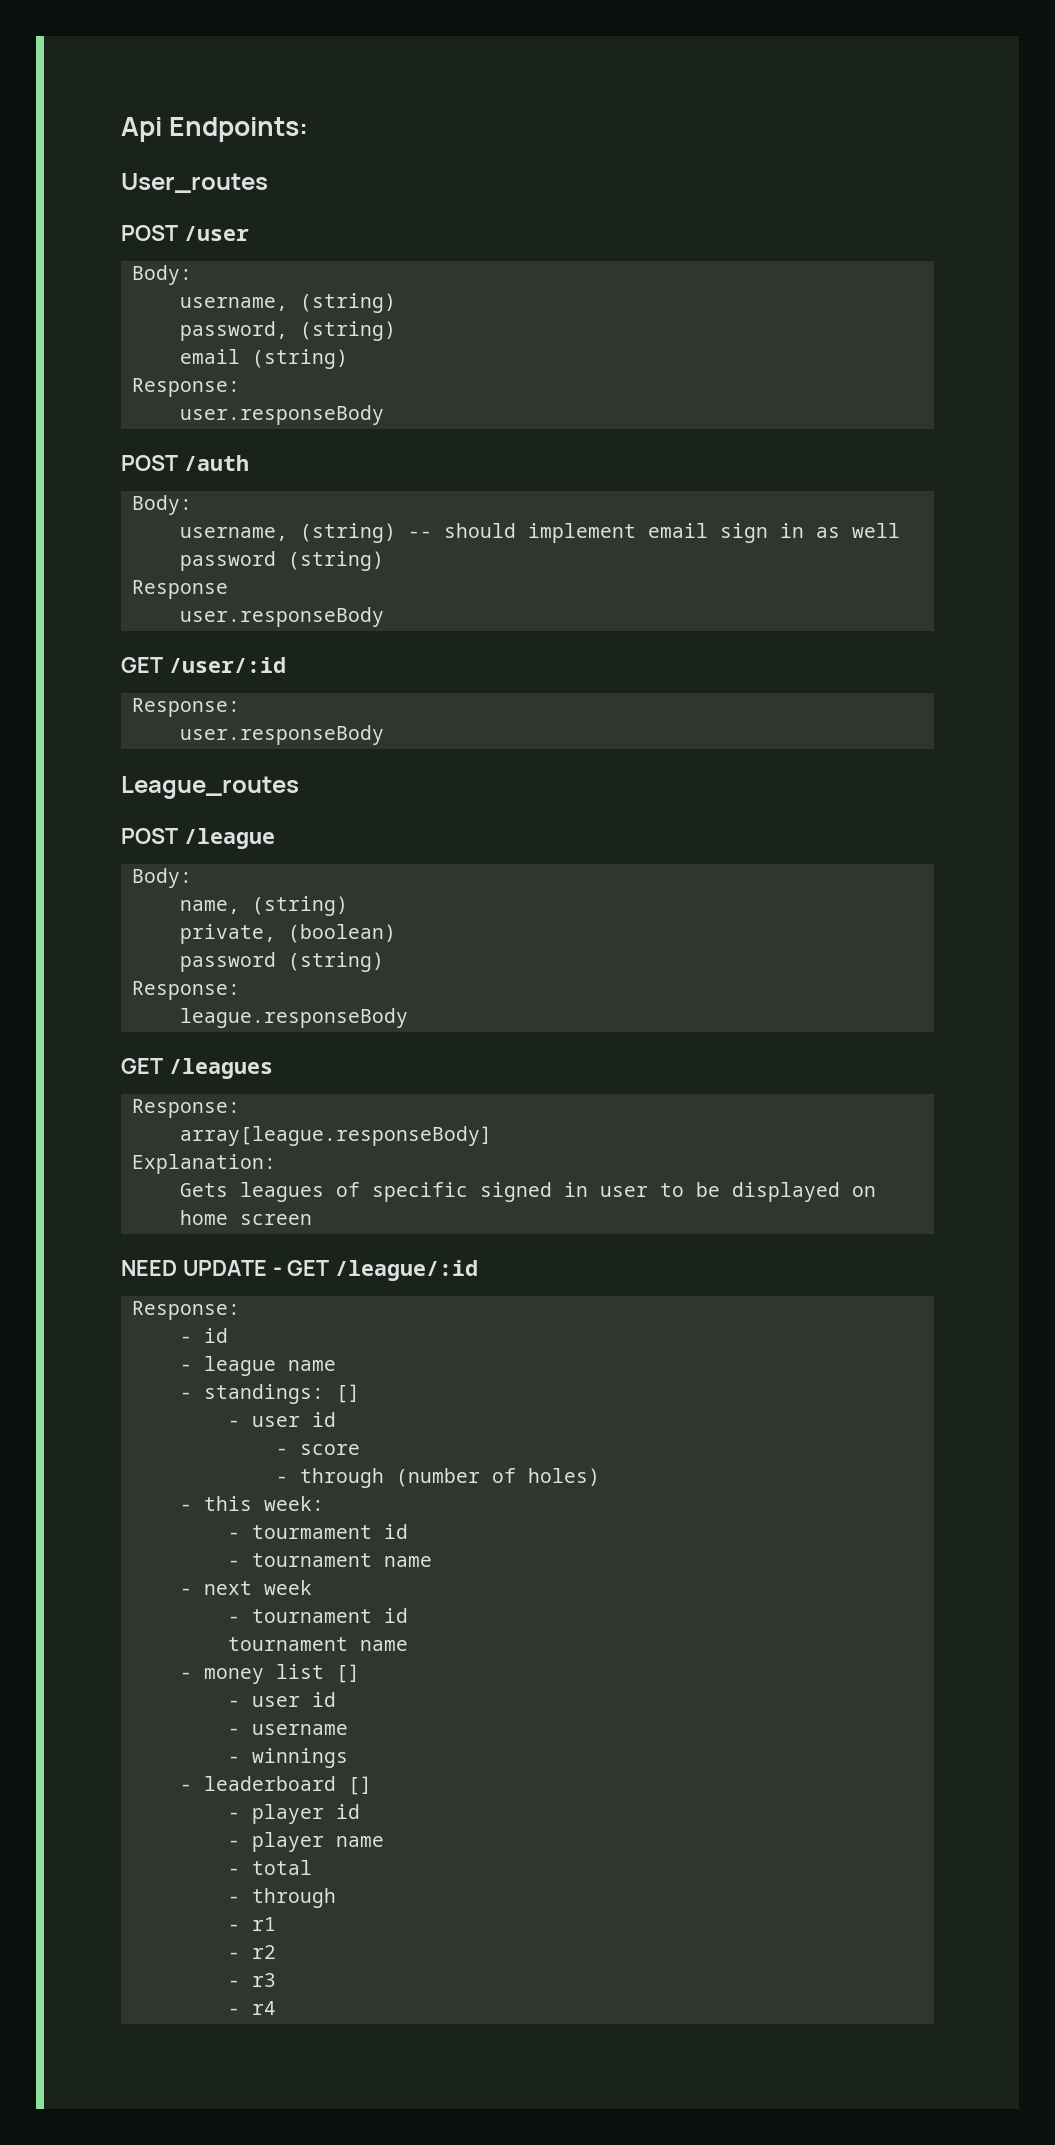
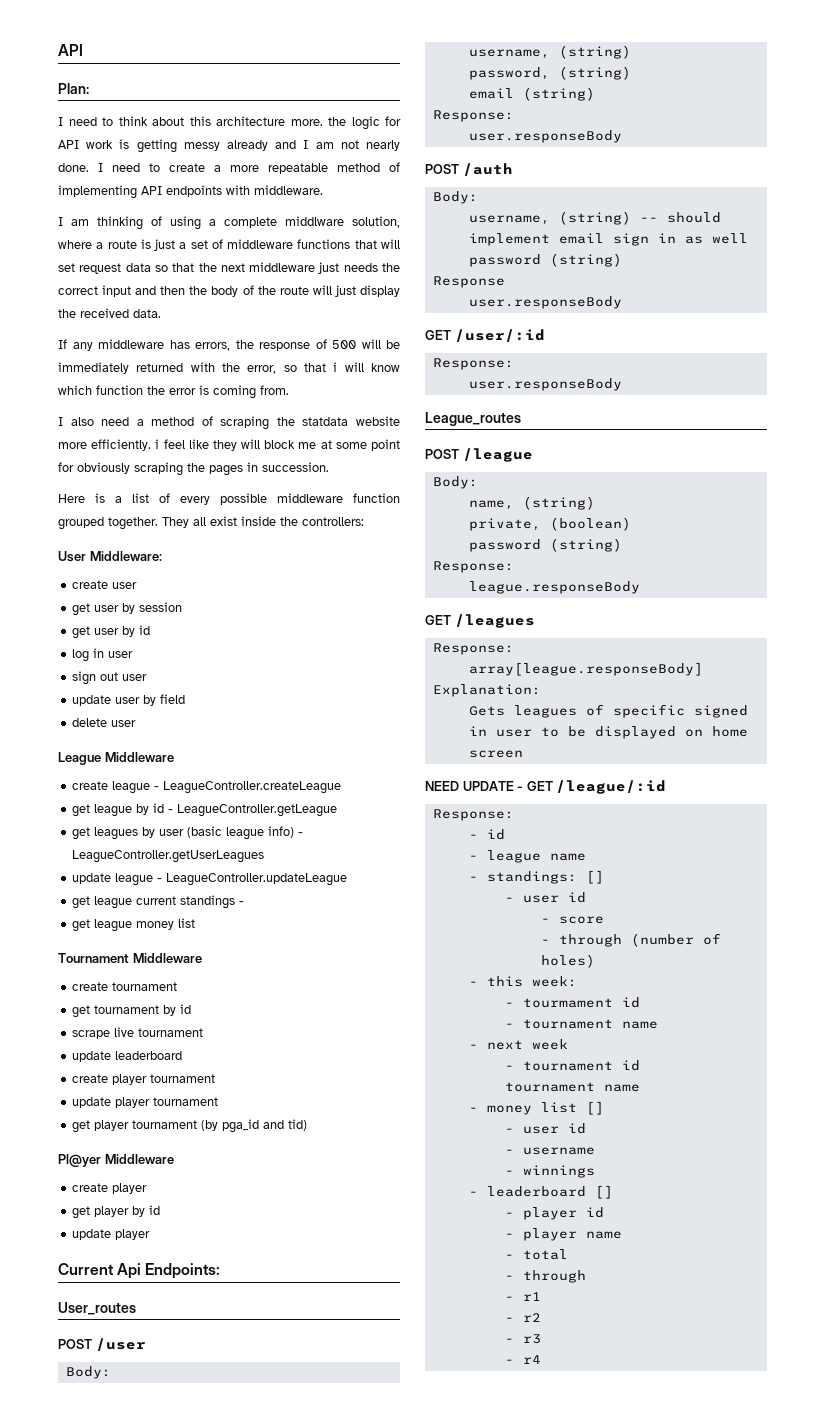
(121, 129) none -> [58,44,83,56] [58,83,89,94] [58,116,401,130] [58,139,400,153] [58,162,400,174] [58,185,323,199] [58,216,400,230] [58,239,400,251] [58,262,401,274] [58,285,400,297] [58,308,161,318] [58,339,400,351] [58,362,400,374] [58,385,289,399] [58,416,400,430] [58,439,401,451] [58,462,329,476] [58,493,400,505] [58,516,364,530] [58,551,162,562] [72,580,138,589] [72,602,183,616] [72,625,151,639] [72,648,134,662] [72,671,148,685] [72,694,186,706] [72,718,137,727] [58,752,174,765] [72,781,342,794] [72,803,338,817] [72,826,304,840] [72,850,265,863] [72,873,348,886] [72,895,245,909] [72,918,196,932] [58,953,202,963] [72,982,178,991] [72,1004,192,1018] [72,1027,204,1039] [72,1051,183,1062] [72,1074,216,1085] [72,1097,219,1108] [72,1119,308,1133] [58,1154,174,1167] [72,1183,148,1194] [72,1205,161,1219] [72,1229,151,1240] [58,1263,114,1275] API // Plan: // I need to think about this architecture more. the logic for API work is getting messy already and I am not nearly done. I need to create a more repeatable method of implementing API endpoints with middleware. // I am thinking of using a complete middlware solution, where a route is just a set of middleware functions that will set request data so that the next middleware just needs the correct input and then the body of the route will just display the received data. // If any middleware has errors, the response of 500 will be immediately returned with the error, so that i will know which function the error is coming from. // I also need a method of scraping the statdata website more efficiently. i feel like they will block me at some point for obviously scraping the pages in succession. // Here is a list of every possible middleware function grouped together. They all exist inside the controllers: // User Middleware: // create user // get user by session // get user by id // log in user // sign out user // update user by field // delete user // League Middleware // create league - LeagueController.createLeague // get league by id - LeagueController.getLeague // get leagues by user (basic league info) - LeagueController.getUserLeagues // update league - LeagueController.updateLeague // get league current standings - // get league money list // Tournament Middleware // create tournament // get tournament by id // scrape live tournament // update leaderboard // create player tournament // update player tournament // get player tournament (by pga_id and tid) // Pl@yer Middleware // create player // get player by id // update player // Current

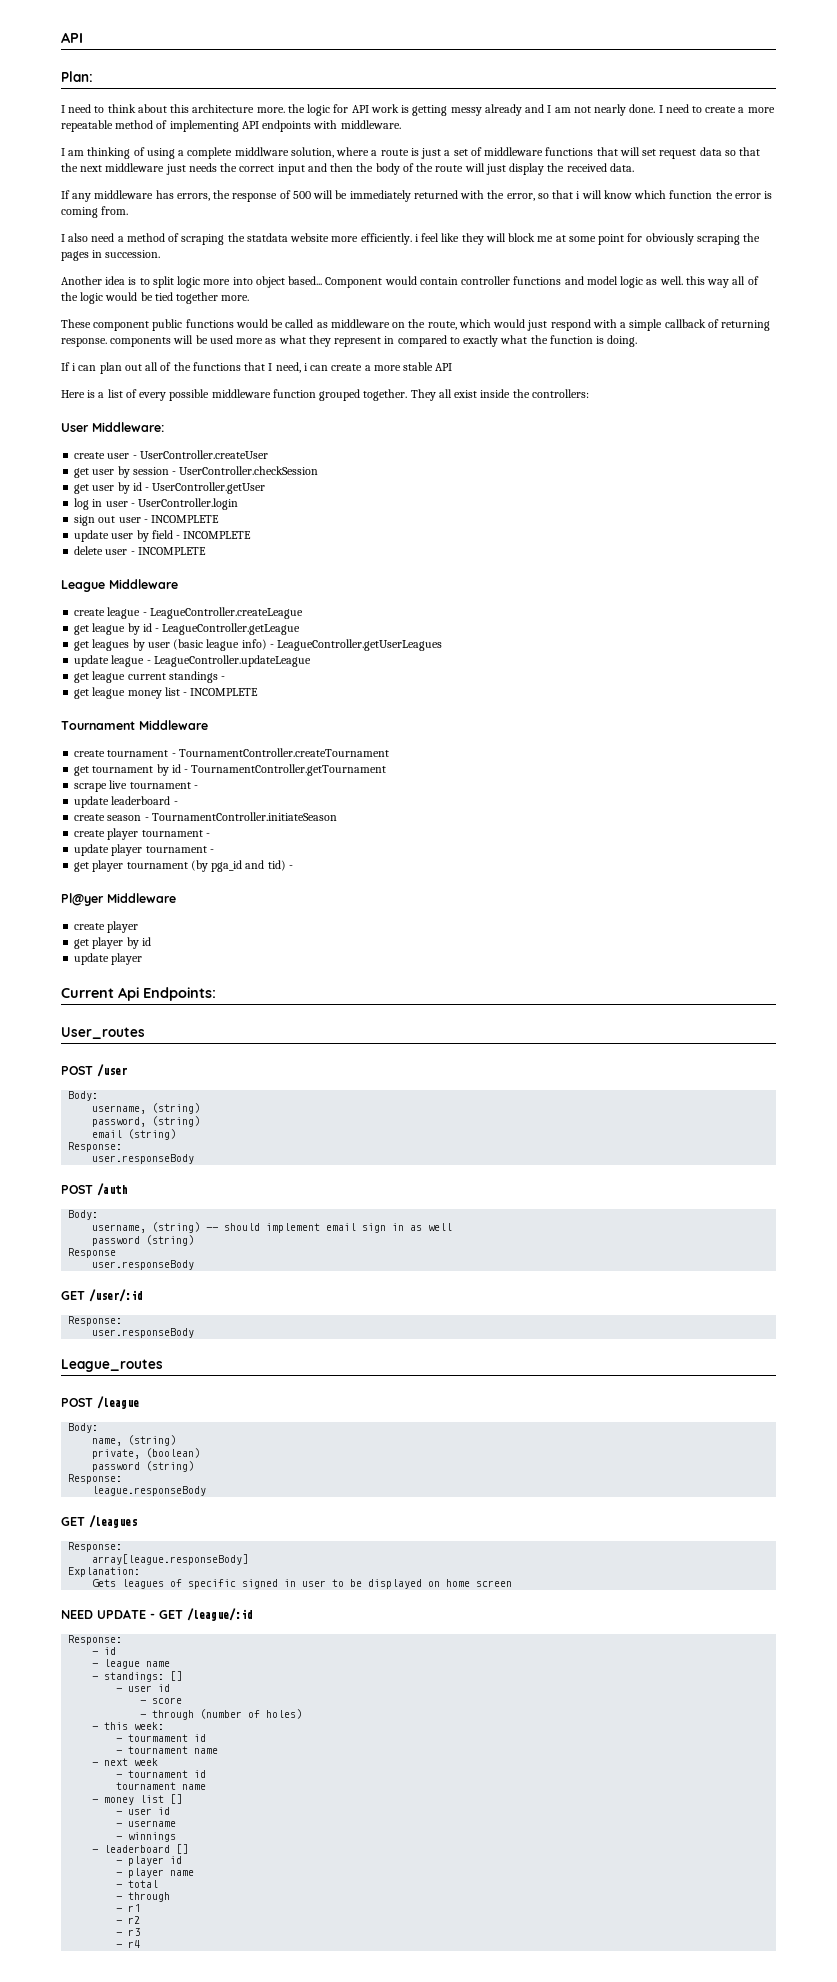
(329, 467) none -> [61,276,759,288] [61,292,250,304] [61,319,771,331] [61,335,638,347] [61,362,453,374] // Another idea is to split logic more into object based... Component would contain controller functions and model logic as well. this way all of the logic would be tied together more. // These component public functions would be called as middleware on the route, which would just respond with a simple callback of returning response. components will be used more as what they represent in compared to exactly what the function is doing. // If i can plan out all of the functions that I need, i can create a more stable API
(138, 585) none -> [132,450,268,459] - UserController.createUser
(183, 607) none -> [172,466,319,475] - UserController.checkSession
(151, 630) none -> [145,482,266,494] - UserController.getUser
(134, 654) none -> [130,498,239,510] - UserController.login
(148, 677) none -> [143,515,220,523] - INCOMPLETE
(186, 699) none -> [176,531,252,539] - INCOMPLETE
(137, 723) none -> [130,547,206,555] - INCOMPLETE
(196, 923) none -> [183,688,259,696] - INCOMPLETE
(178, 986) none -> [171,748,389,757] - TournamentController.createTournament
(192, 1009) none -> [184,764,387,776] - TournamentController.getTournament
(204, 1032) none -> [193,785,198,789] -
(183, 1055) none -> [173,801,178,805] [74,812,337,821] - // create season - TournamentController.initiateSeason
(216, 1078) none -> [205,833,210,837] -
(219, 1101) none -> [209,849,214,853] -
(308, 1125) none -> [288,865,293,869] -

